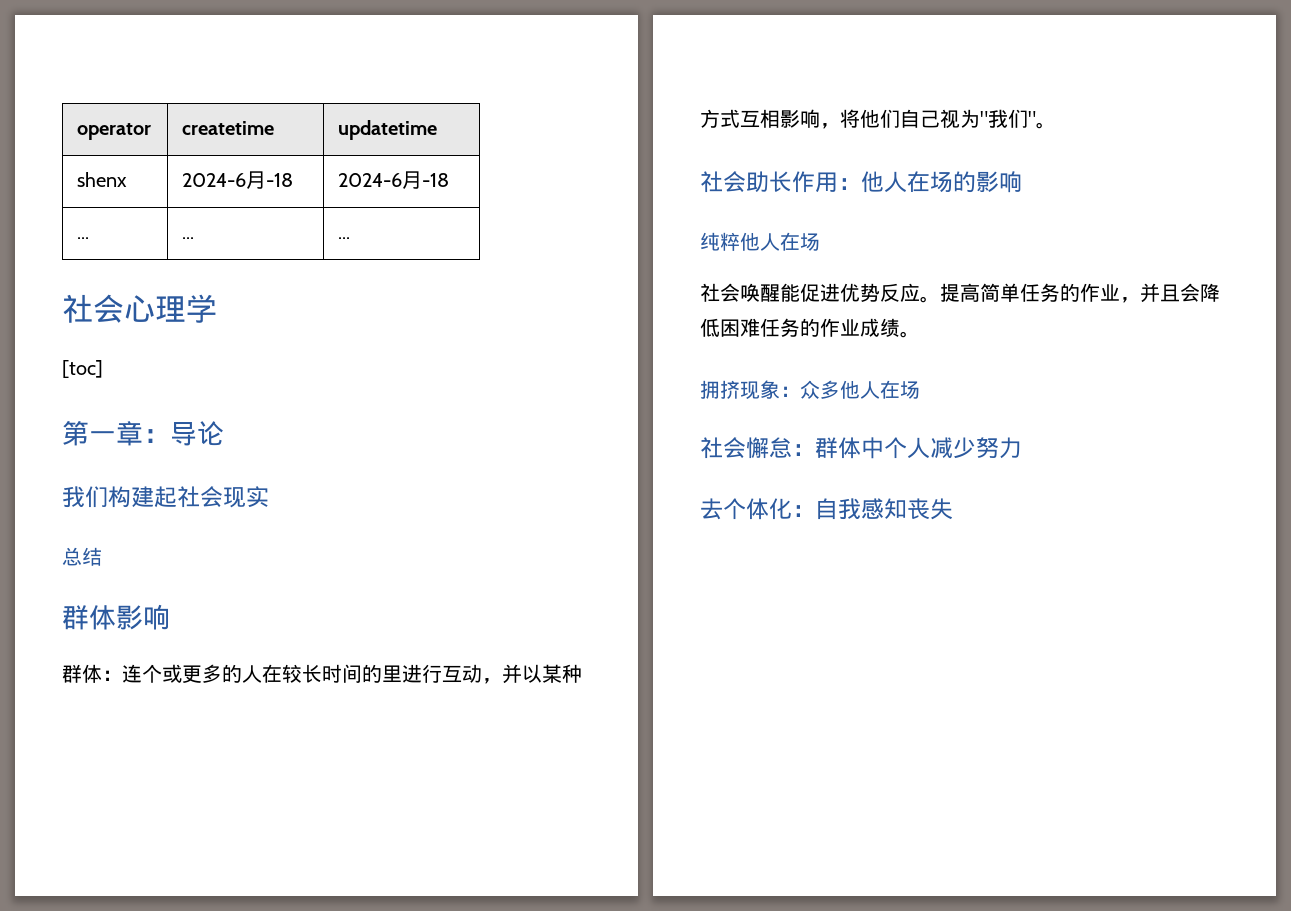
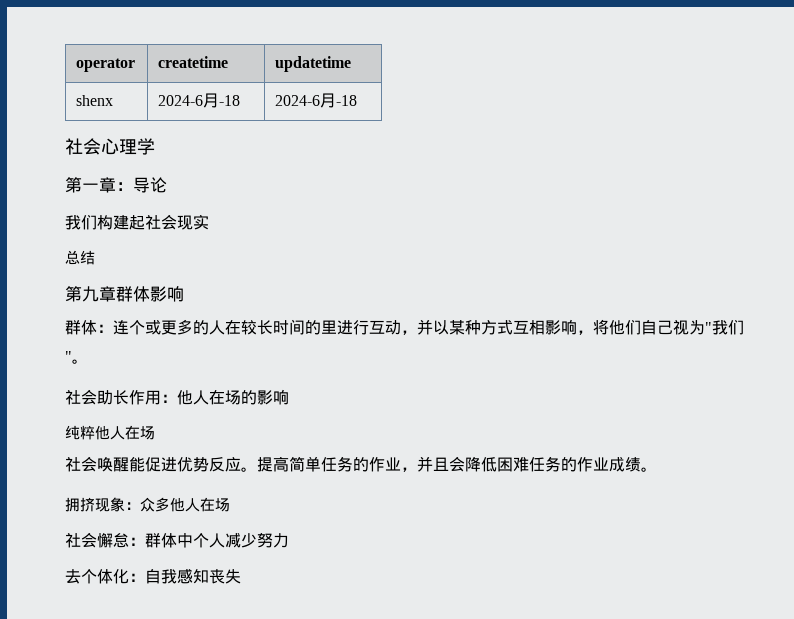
[77,237,90,239] [182,237,195,239] [338,237,351,239] // ... | ... | ... -> (358, 100) none
[62,360,103,378] // [toc] -> (155, 146) none
(102, 556) none -> [65,286,116,302] 第九章

